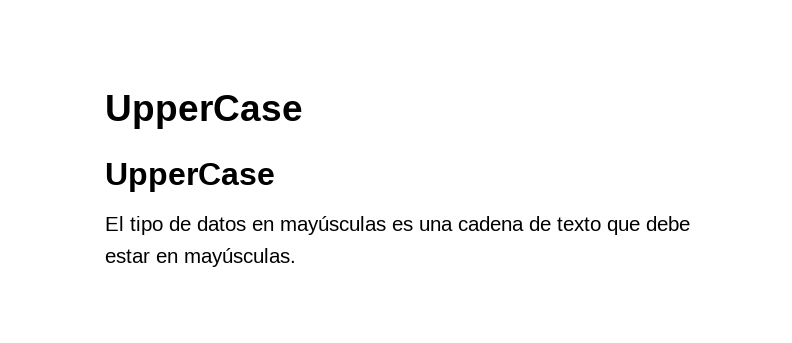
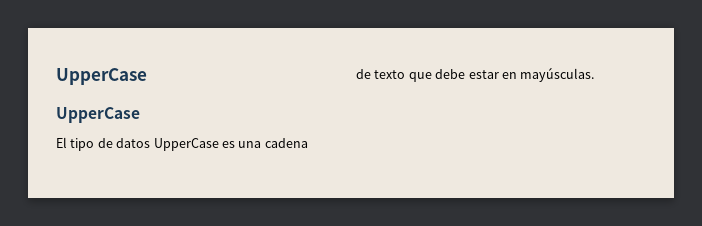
[252,216,386,235] en mayúsculas -> [153,138,219,151] UpperCase

